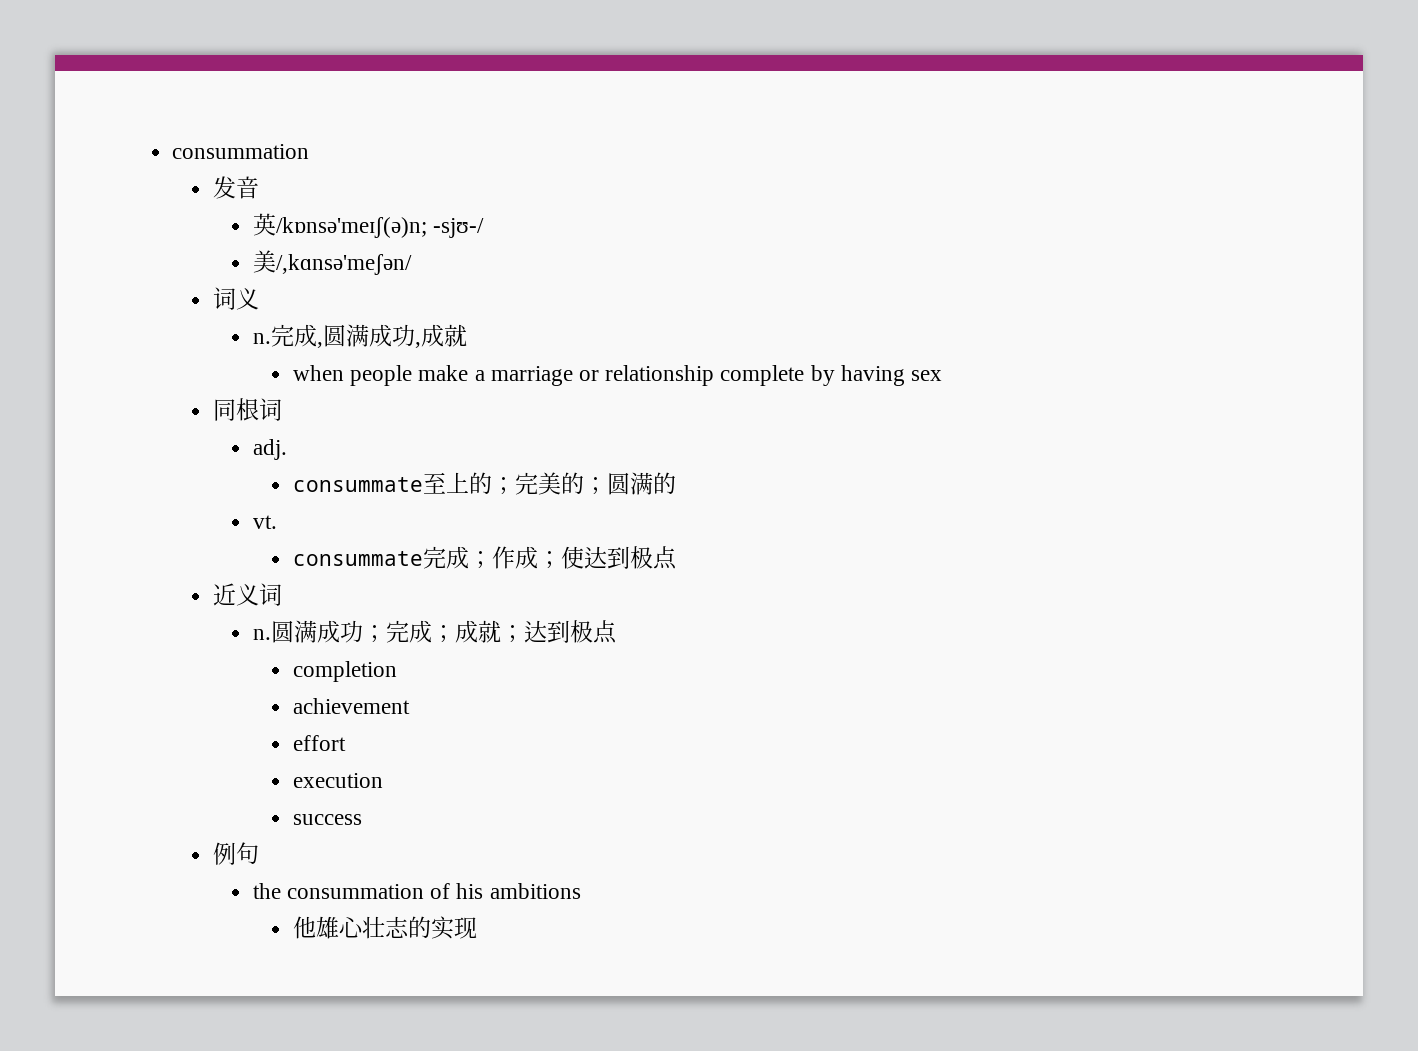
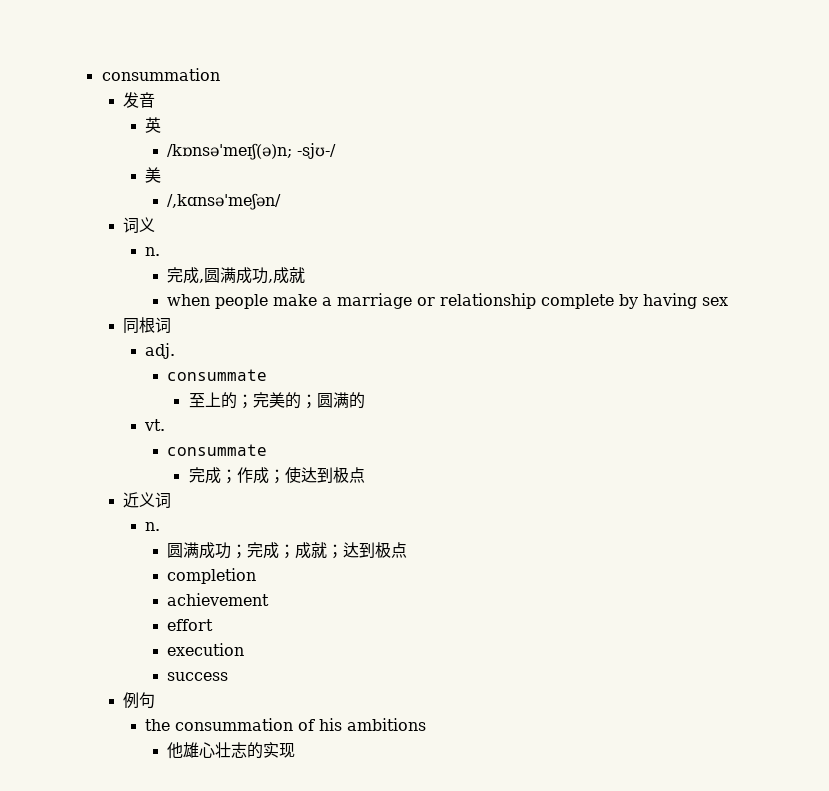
(276, 224) none -> (162, 125) //
(276, 261) none -> (162, 175) //
(271, 338) none -> (161, 251) //
(423, 484) none -> (268, 375) //
(423, 558) none -> (268, 450) //
(271, 634) none -> (161, 526) //

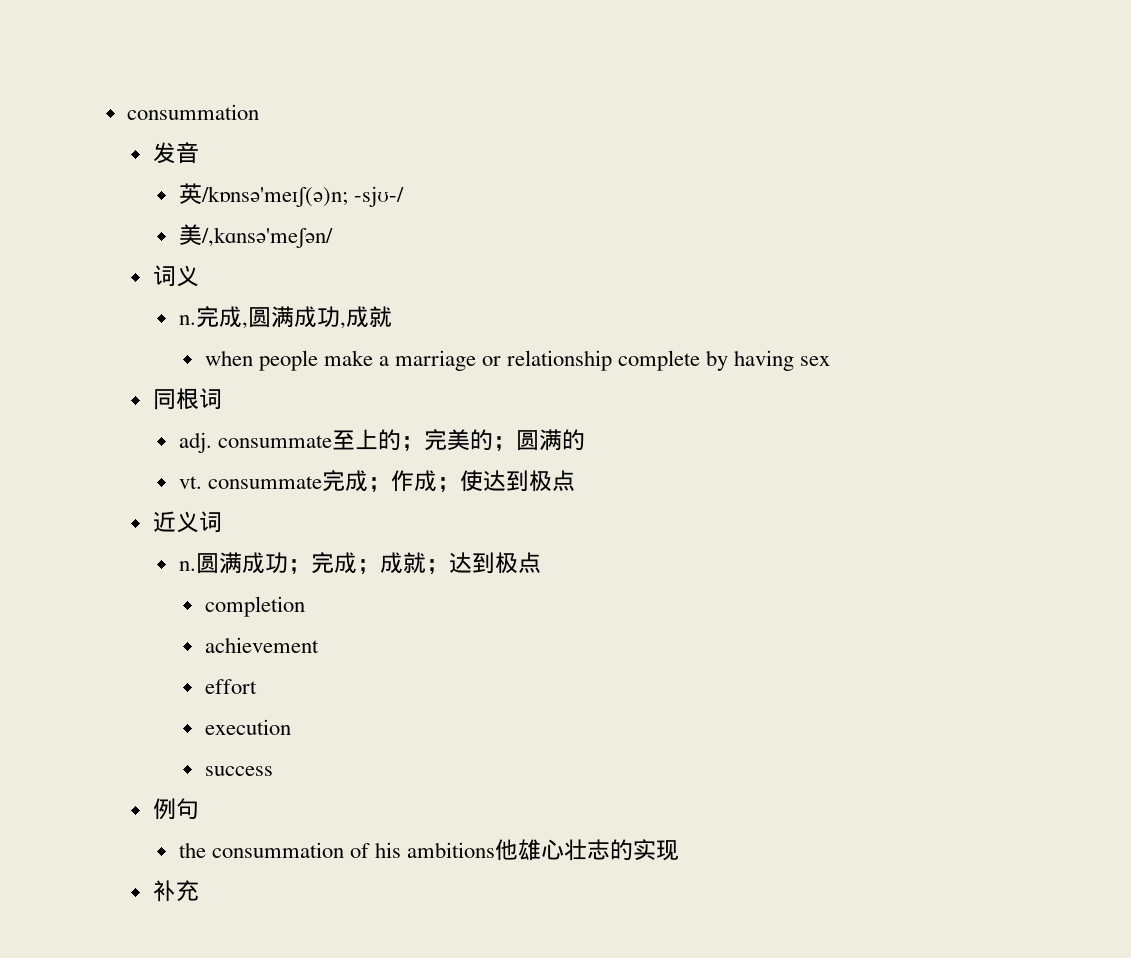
(162, 125) // -> (202, 194) none
(162, 175) // -> (202, 235) none
(161, 251) // -> (196, 320) none
[167,369,268,381] // consummate // -> [217,435,332,448] consummate
[167,444,268,456] // consummate // -> [207,476,322,489] consummate
(161, 526) // -> (196, 566) none
(427, 724) // -> (496, 850) none
(296, 750) none -> [152,880,199,902] // 补充

